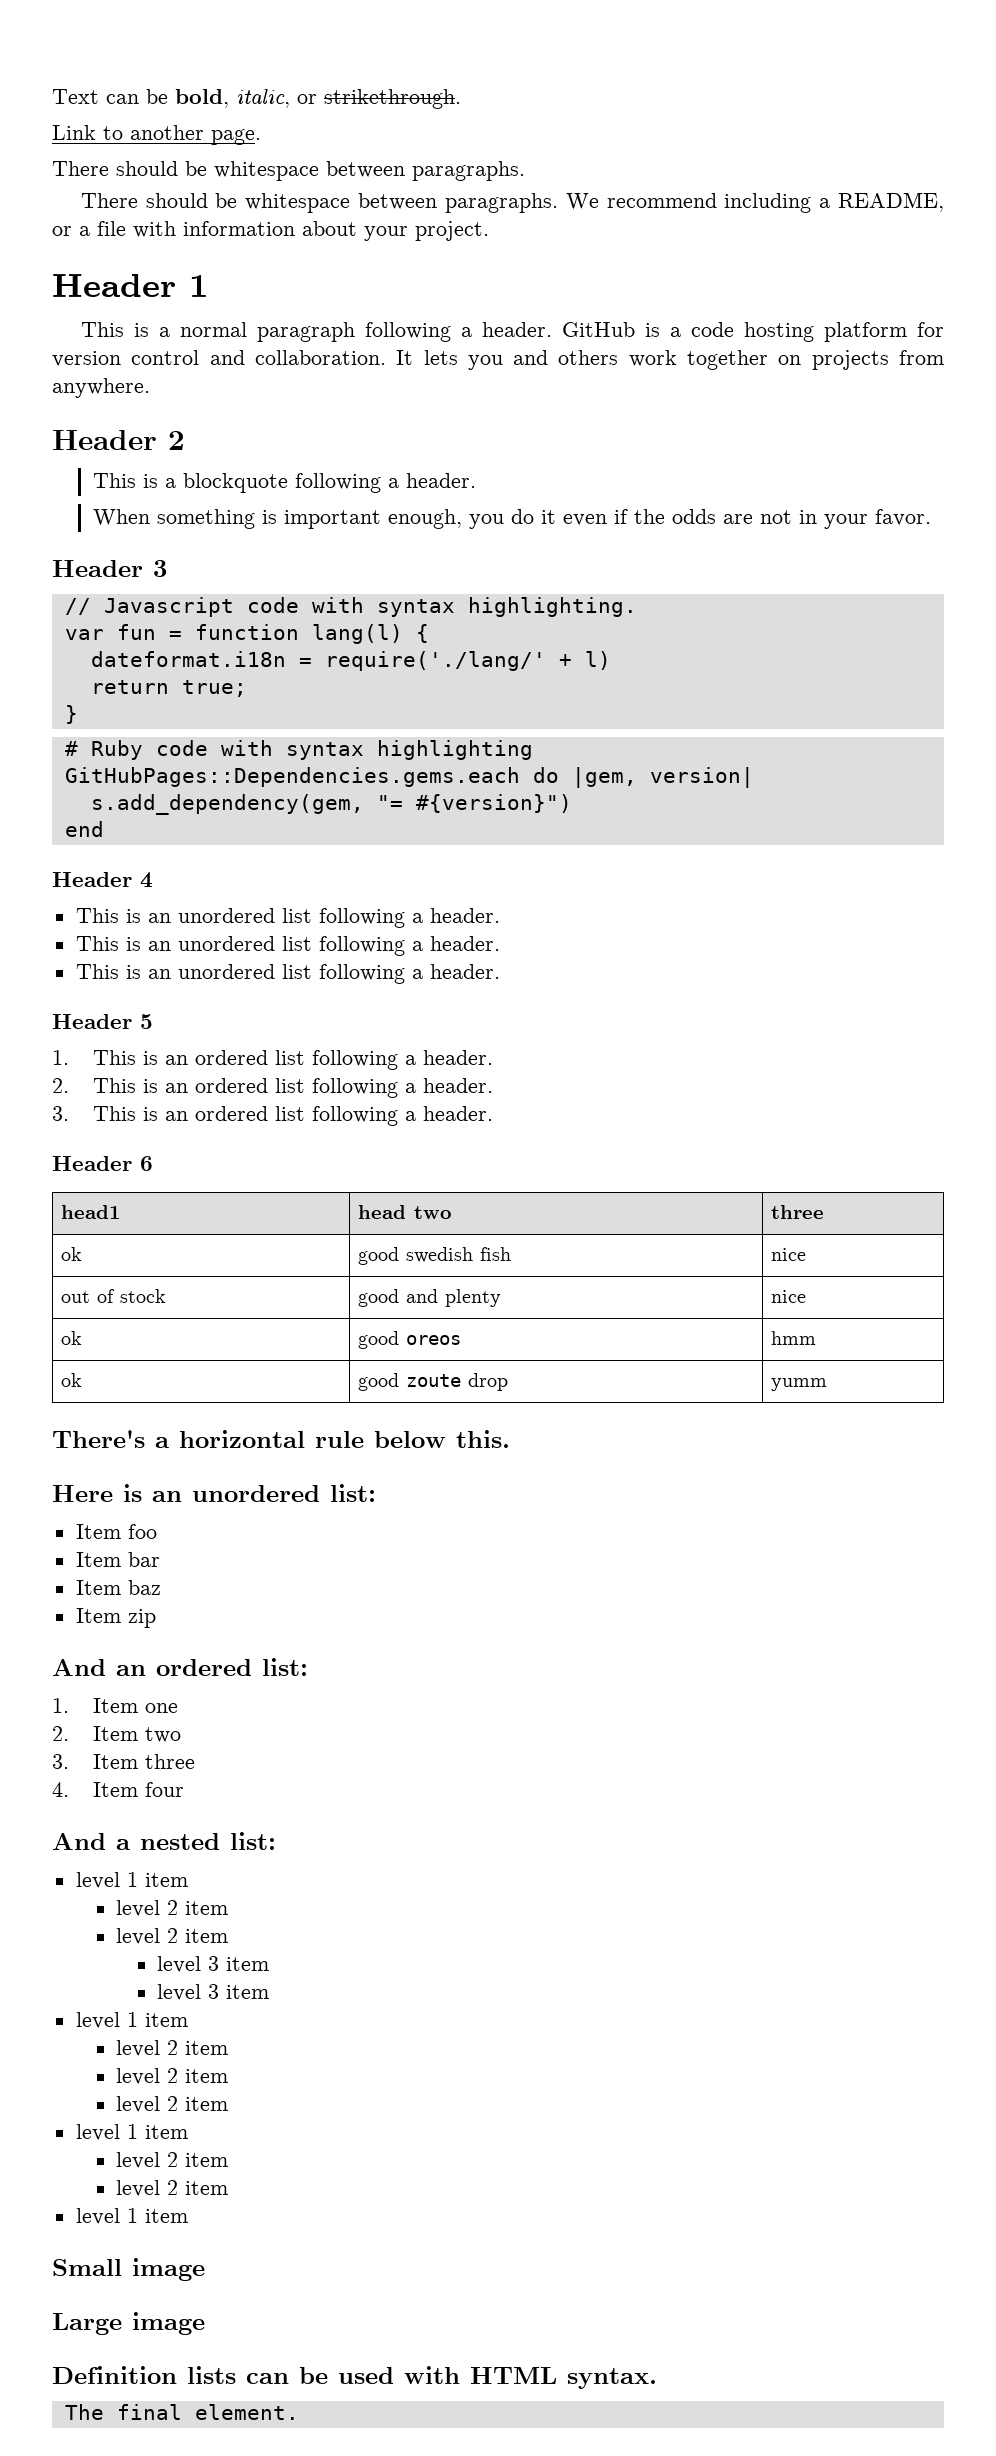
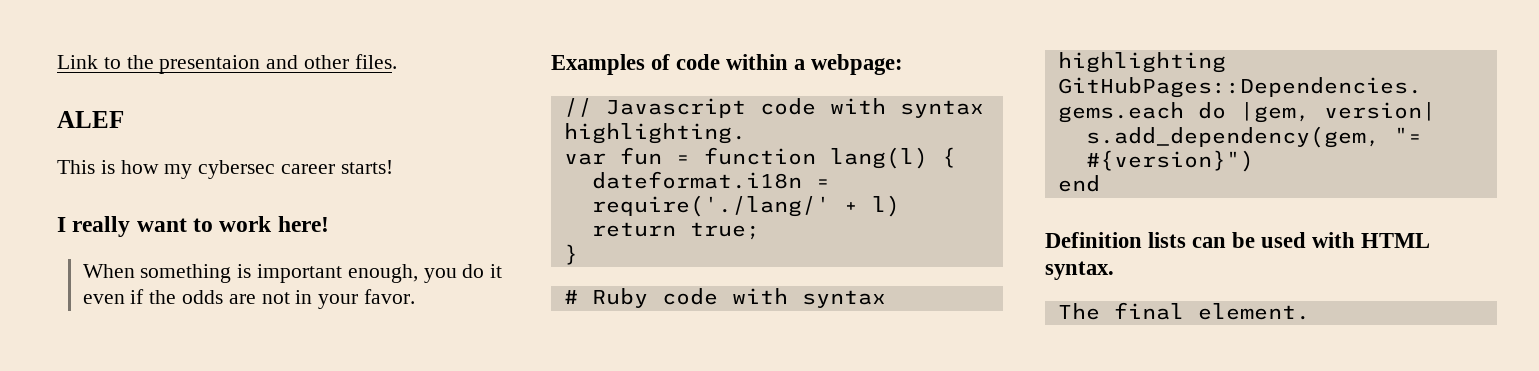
[52,89,461,109] [52,125,261,145] [52,161,525,181] [80,192,944,213] [52,221,489,241] [52,274,209,297] [80,322,944,342] [52,350,944,370] [52,378,150,398] [52,430,185,450] [92,473,476,493] Text can be bold, italic, or strikethrough. // Link to another page. // There should be whitespace between paragraphs. // There should be whitespace between paragraphs. We recommend including a README, or a file with information about your project. // Header 1 // This is a normal paragraph following a header. GitHub is a code hosting platform for version control and collaboration. It lets you and others work together on projects from anywhere. // Header 2 // This is a blockquote following a header. -> [57,54,397,74] [57,111,124,128] [57,160,393,179] [57,216,329,237] Link to the presentaion and other files. // ALEF // This is how my cybersec career starts! // I really want to work here!
[52,560,167,577] Header 3 -> [551,54,904,75] Examples of code within a webpage:
[52,872,153,888] [75,908,500,928] [75,936,500,956] [75,964,500,984] [52,1014,153,1029] [52,1050,493,1070] [52,1078,493,1098] [52,1106,493,1126] [52,1156,153,1171] [60,1205,121,1219] [357,1205,452,1219] [770,1205,824,1219] [60,1247,82,1261] [357,1247,511,1265] [770,1248,806,1261] [60,1289,166,1303] [357,1289,501,1307] [770,1290,806,1303] [60,1331,82,1345] [357,1331,461,1349] [770,1331,816,1345] [60,1373,82,1387] [357,1373,508,1391] [770,1378,827,1391] [52,1430,510,1448] [52,1484,376,1502] [75,1524,157,1539] [75,1552,160,1567] [75,1580,161,1595] [75,1608,156,1628] [52,1658,308,1676] [52,1698,178,1713] [52,1726,181,1743] [52,1754,195,1769] [52,1782,184,1797] [52,1832,276,1850] [75,1872,188,1889] [116,1900,229,1917] [116,1928,229,1945] [157,1956,270,1973] [157,1984,270,2001] [75,2012,188,2029] [116,2040,229,2057] [116,2068,229,2085] [116,2096,229,2113] [75,2124,188,2141] [116,2152,229,2169] [116,2180,229,2197] [75,2208,188,2225] [52,2258,205,2281] [52,2312,205,2335] // Header 4 // This is an unordered list following a header. // This is an unordered list following a header. // This is an unordered list following a header. // Header 5 // 1. This is an ordered list following a header. // 2. This is an ordered list following a header. // 3. This is an ordered list following a header. // Header 6 // head1 | head two | three // ok | good swedish fish | nice // out of stock | good and plenty | nice // ok | good oreos | hmm // ok | good zoute drop | yumm // There's a horizontal rule below this. // Here is an unordered list: // Item foo // Item bar // Item baz // Item zip // And an ordered list: // 1. Item one // 2. Item two // 3. Item three // 4. Item four // And a nested list: // level 1 item // level 2 item // level 2 item // level 3 item // level 3 item // level 1 item // level 2 item // level 2 item // level 2 item // level 1 item // level 2 item // level 2 item // level 1 item // Small image // Large image -> (1100, 183) none

